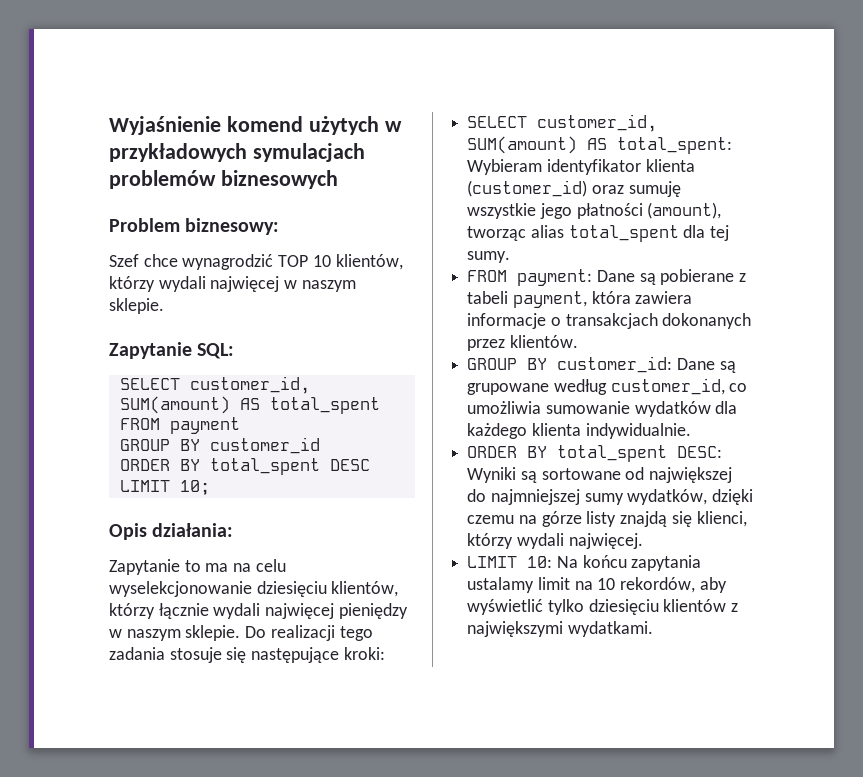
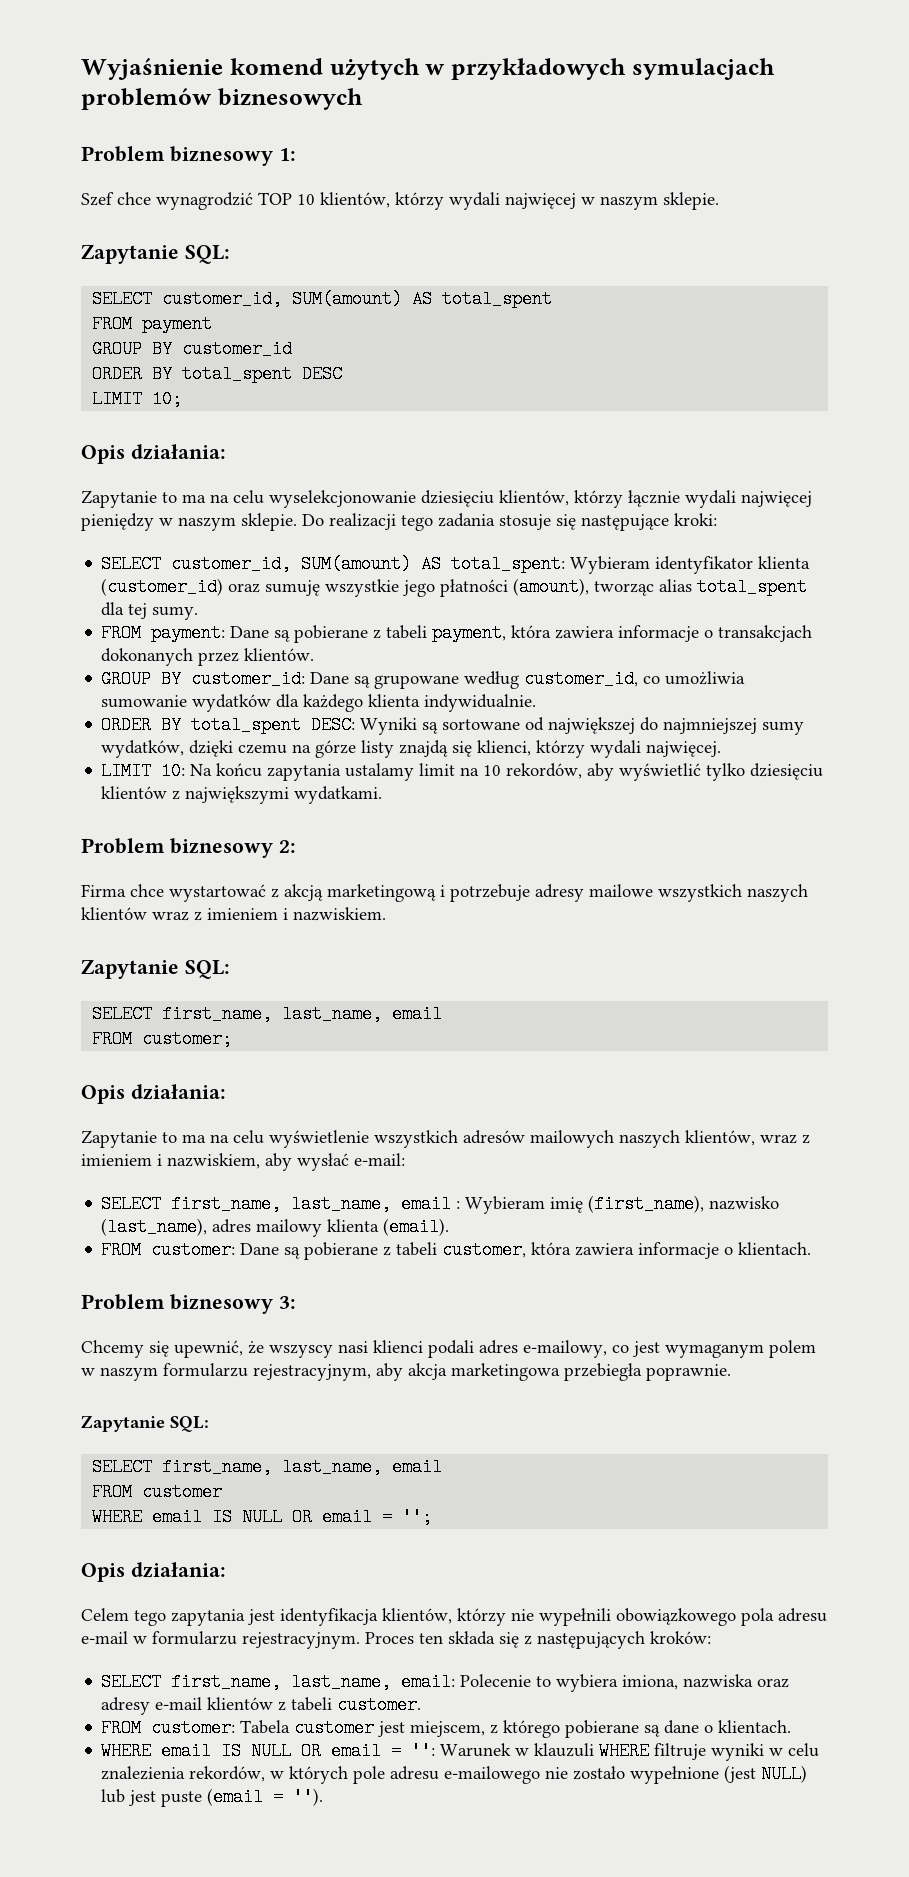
[185,218,280,235] biznesowy: -> [169,146,296,166] biznesowy 1:
(653, 629) none -> [81,838,296,858] [81,884,808,902] [81,907,386,921] [81,959,230,979] [92,1005,443,1023] [92,1030,233,1048] [81,1084,226,1104] [81,1130,810,1148] [81,1153,405,1171] [101,1195,780,1214] [101,1218,450,1237] [101,1241,812,1260] [81,1294,296,1314] [81,1340,816,1358] [81,1363,731,1381] [81,1415,209,1432] [92,1458,443,1476] [92,1483,223,1501] [92,1508,433,1526] [81,1562,226,1582] [81,1608,827,1626] [81,1631,711,1649] [101,1673,790,1692] [101,1696,422,1715] [101,1719,792,1738] [101,1742,820,1761] [101,1765,808,1784] [101,1788,324,1807] // Problem biznesowy 2: // Firma chce wystartować z akcją marketingową i potrzebuje adresy mailowe wszystkich naszych klientów wraz z imieniem i nazwiskiem. // Zapytanie SQL: // SELECT first_name, last_name, email // FROM customer; // Opis działania: // Zapytanie to ma na celu wyświetlenie wszystkich adresów mailowych naszych klientów, wraz z imieniem i nazwiskiem, aby wysłać e-mail: // SELECT first_name, last_name, email : Wybieram imię (first_name), nazwisko (last_name), adres mailowy klienta (email). // FROM customer: Dane są pobierane z tabeli customer, która zawiera informacje o klientach. // Problem biznesowy 3: // Chcemy się upewnić, że wszyscy nasi klienci podali adres e-mailowy, co jest wymaganym polem w naszym formularzu rejestracyjnym, aby akcja marketingowa przebiegła poprawnie. // Zapytanie SQL: // SELECT first_name, last_name, email // FROM customer // WHERE email IS NULL OR email = ''; // Opis działania: // Celem tego zapytania jest identyfikacja klientów, którzy nie wypełnili obowiązkowego pola adresu e-mail w formularzu rejestracyjnym. Proces ten składa się z następujących kroków: // SELECT first_name, last_name, email: Polecenie to wybiera imiona, nazwiska oraz adresy e-mail klientów z tabeli customer. // FROM customer: Tabela customer jest miejscem, z którego pobierane są dane o klientach. // WHERE email IS NULL OR email = '': Warunek w klauzuli WHERE filtruje wyniki w celu znalezienia rekordów, w których pole adresu e-mailowego nie zostało wypełnione (jest NULL) lub jest puste (email = '').

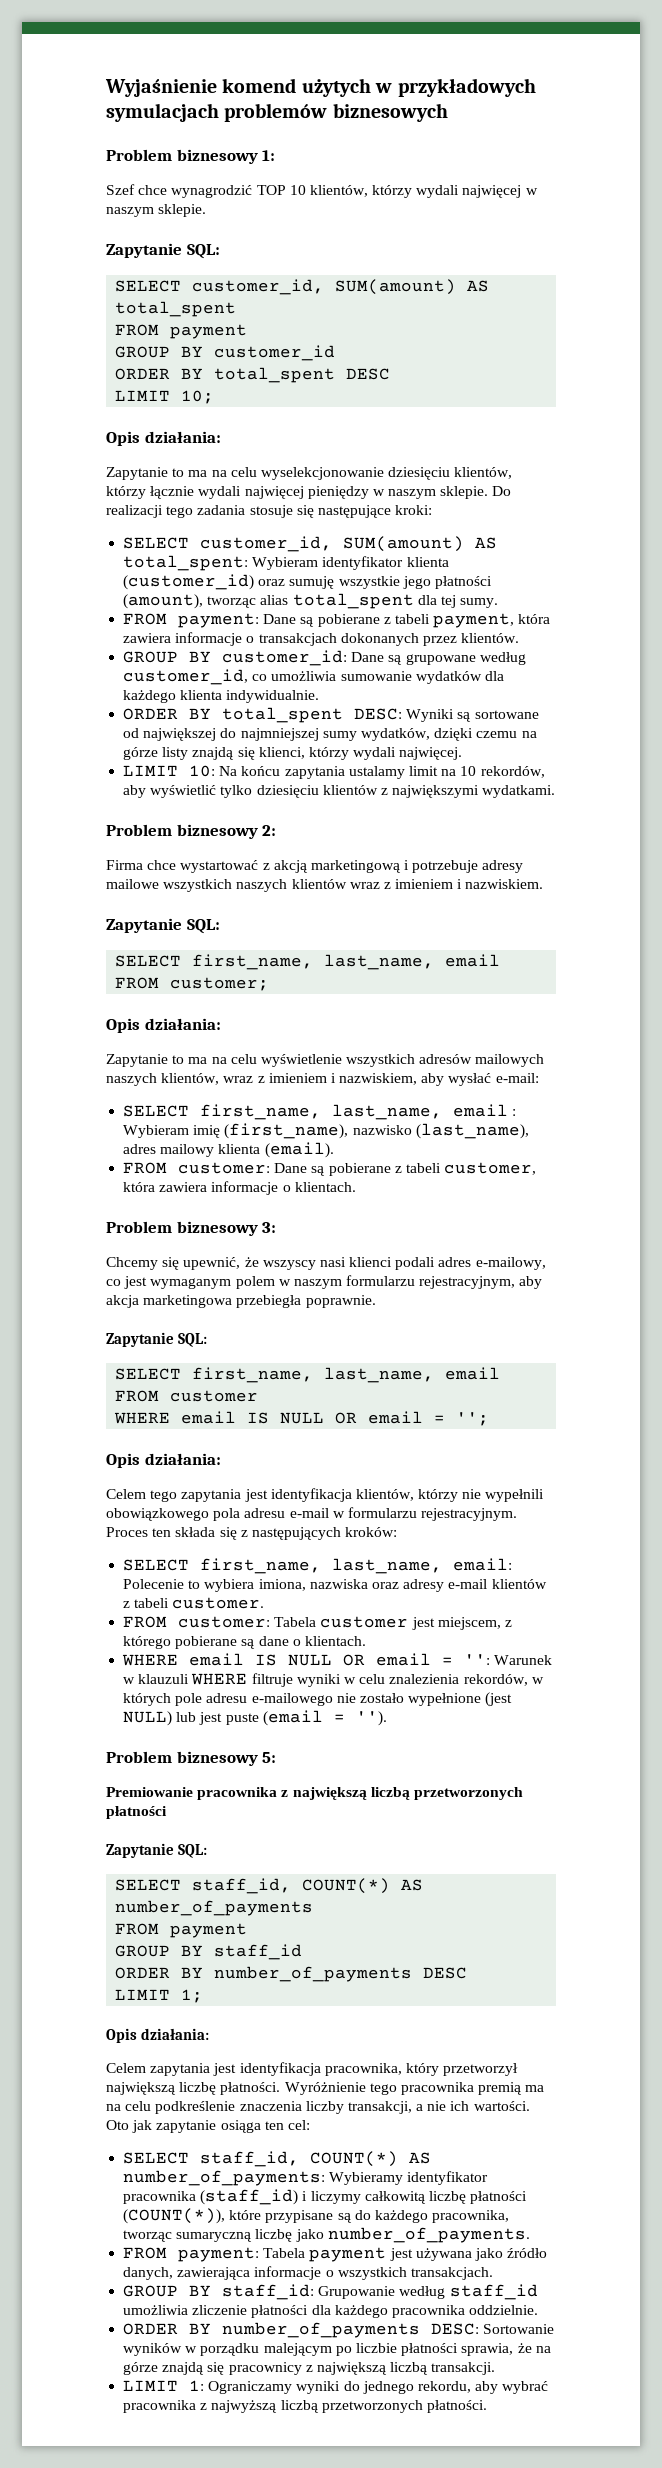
(324, 1797) none -> [106,1751,277,1766] [106,1787,523,1800] [106,1806,167,1819] [106,1843,208,1858] [115,1878,424,1894] [115,1900,314,1916] [115,1923,248,1938] [115,1944,303,1960] [115,1966,468,1982] [115,1989,204,2003] [106,2028,210,2043] [106,2062,519,2076] [106,2082,545,2095] [106,2101,530,2114] [106,2120,310,2133] [123,2151,432,2167] [123,2170,489,2186] [123,2189,528,2205] [123,2208,510,2224] [123,2227,530,2243] [123,2247,548,2262] [123,2266,493,2280] [123,2284,538,2300] [123,2305,539,2318] [123,2322,555,2338] [123,2343,551,2356] [123,2362,496,2375] [123,2380,549,2394] [123,2400,487,2413] // Problem biznesowy 5: // Premiowanie pracownika z największą liczbą przetworzonych płatności // Zapytanie SQL: // SELECT staff_id, COUNT(*) AS number_of_payments // FROM payment // GROUP BY staff_id // ORDER BY number_of_payments DESC // LIMIT 1; // Opis działania: // Celem zapytania jest identyfikacja pracownika, który przetworzył największą liczbę płatności. Wyróżnienie tego pracownika premią ma na celu podkreślenie znaczenia liczby transakcji, a nie ich wartości. Oto jak zapytanie osiąga ten cel: // SELECT staff_id, COUNT(*) AS number_of_payments: Wybieramy identyfikator pracownika (staff_id) i liczymy całkowitą liczbę płatności (COUNT(*)), które przypisane są do każdego pracownika, tworząc sumaryczną liczbę jako number_of_payments. // FROM payment: Tabela payment jest używana jako źródło danych, zawierająca informacje o wszystkich transakcjach. // GROUP BY staff_id: Grupowanie według staff_id umożliwia zliczenie płatności dla każdego pracownika oddzielnie. // ORDER BY number_of_payments DESC: Sortowanie wyników w porządku malejącym po liczbie płatności sprawia, że na górze znajdą się pracownicy z największą liczbą transakcji. // LIMIT 1: Ograniczamy wyniki do jednego rekordu, aby wybrać pracownika z najwyższą liczbą przetworzonych płatności.

